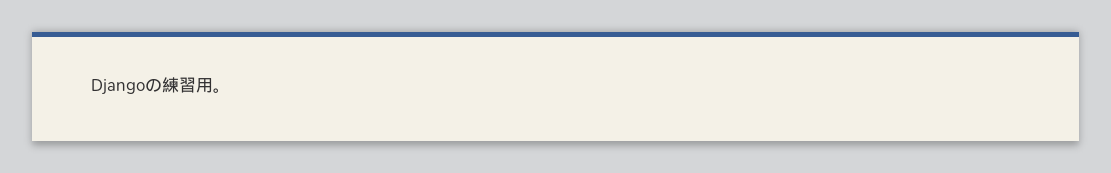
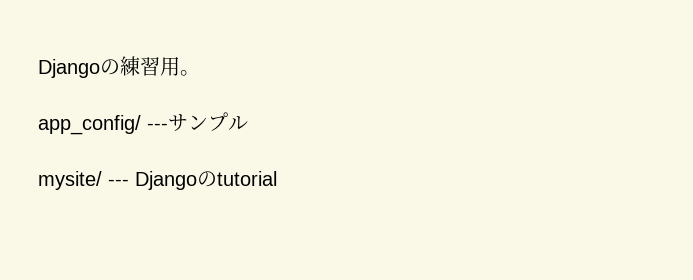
(230, 90) none -> [38,112,248,135] [38,171,277,190] // app_config/ ---サンプル // mysite/ --- Djangoのtutorial

